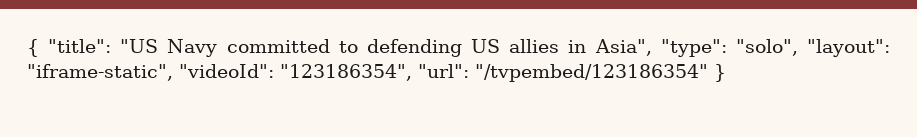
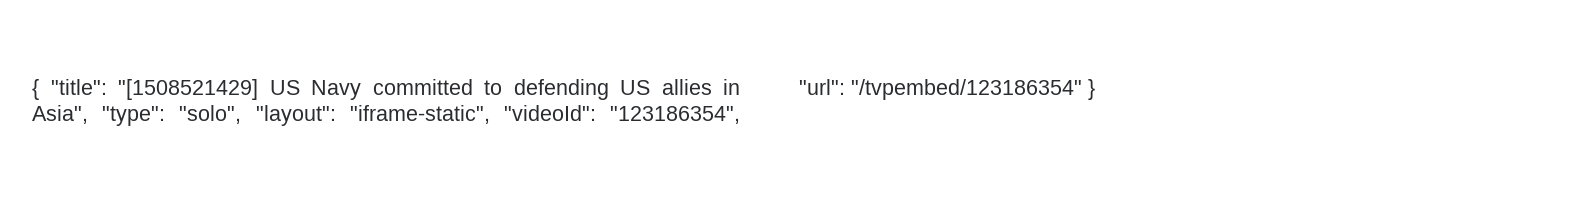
[120,39,159,53] "US -> [118,79,300,100] "[1508521429] US

